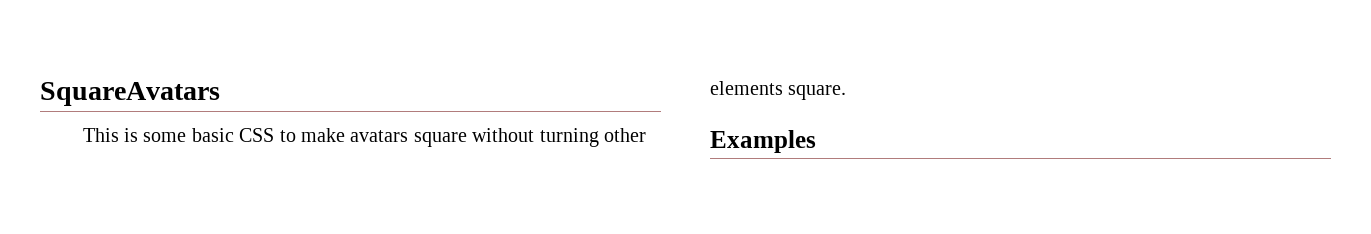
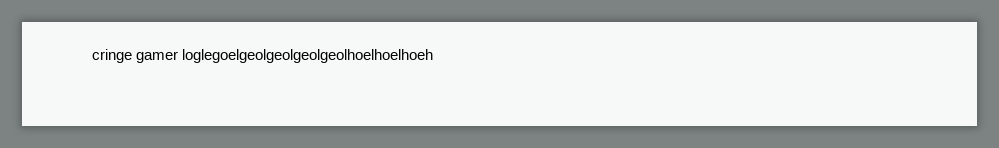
[40,82,220,106] [82,128,646,147] [710,81,847,100] [710,130,816,153] SquareAvatars // This is some basic CSS to make avatars square without turning other elements square. // Examples -> [92,49,434,63] cringe gamer loglegoelgeolgeolgeolgeolhoelhoelhoeh

